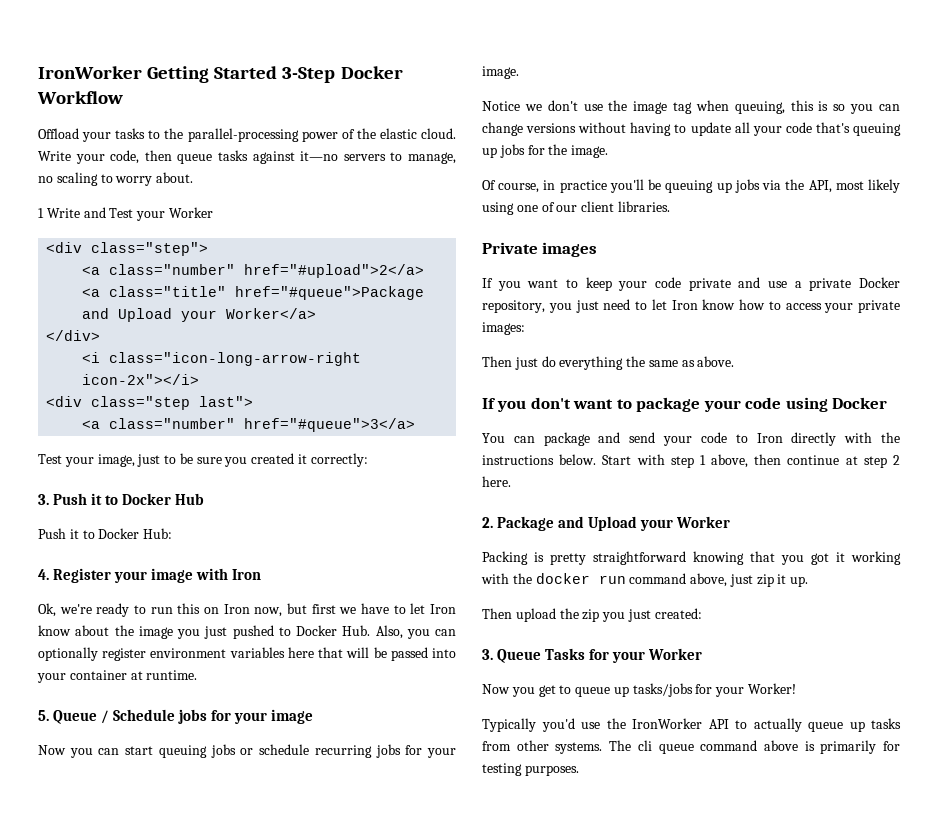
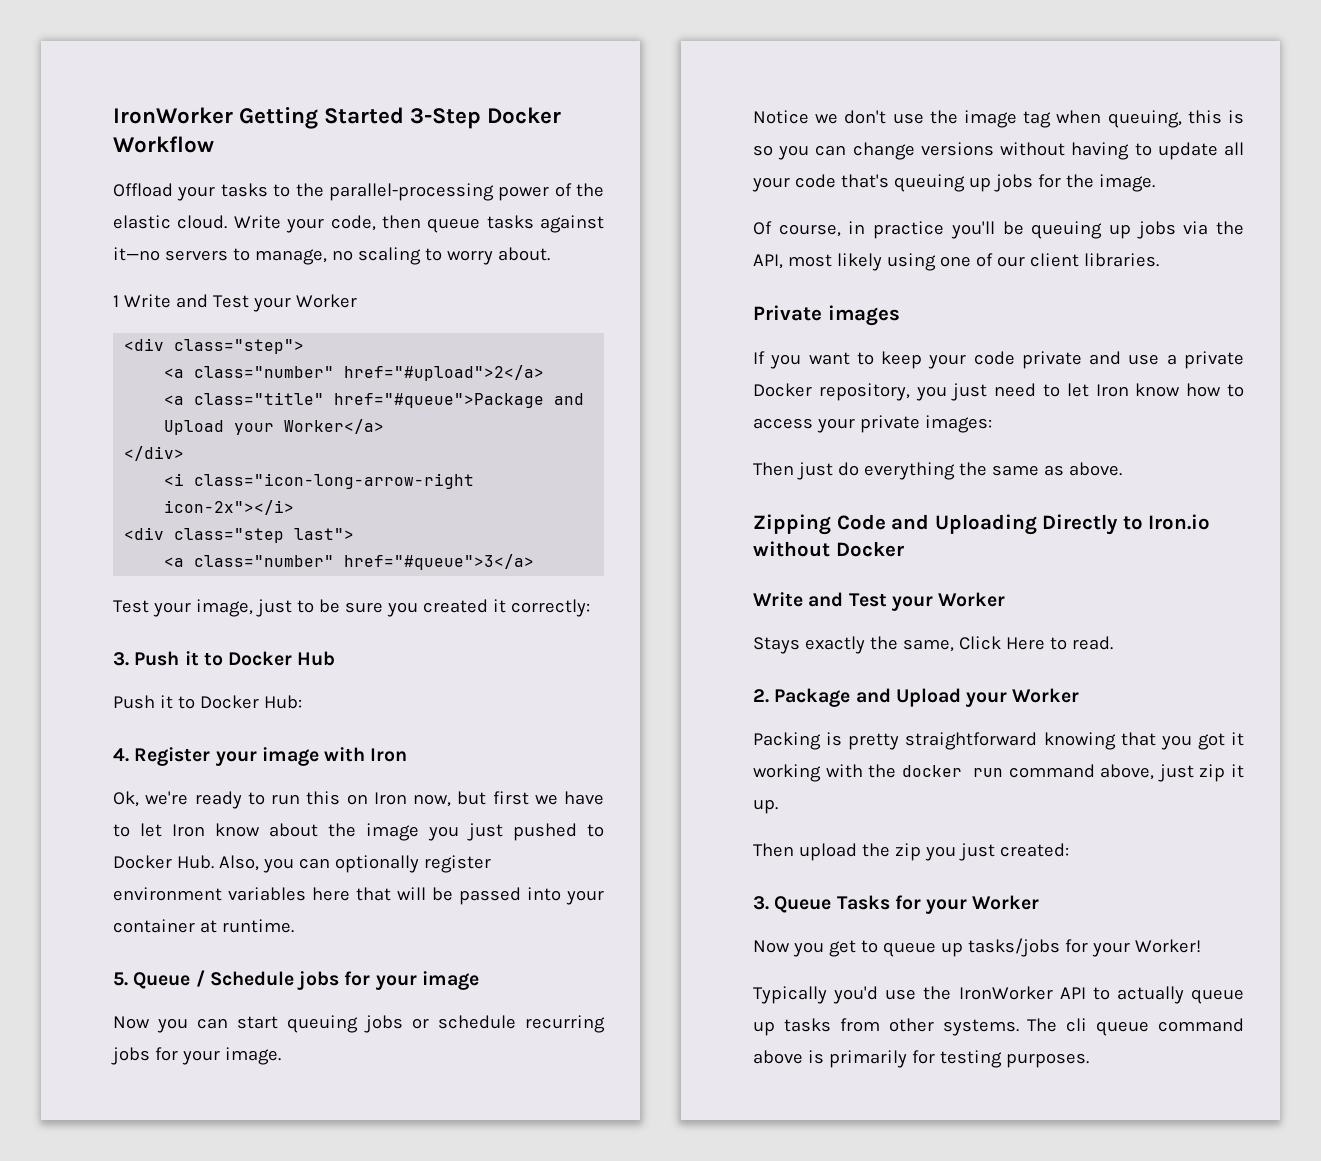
[482,397,888,412] [482,432,900,446] [482,454,900,468] [482,476,511,487] If you don't want to package your code using Docker // You can package and send your code to Iron directly with the instructions below. Start with step 1 above, then continue at step 2 here. -> [753,514,1211,535] [753,541,904,557] [753,592,1006,611] [753,636,1113,654] Zipping Code and Uploading Directly to Iron.io without Docker // Write and Test your Worker // Stays exactly the same, Click Here to read.

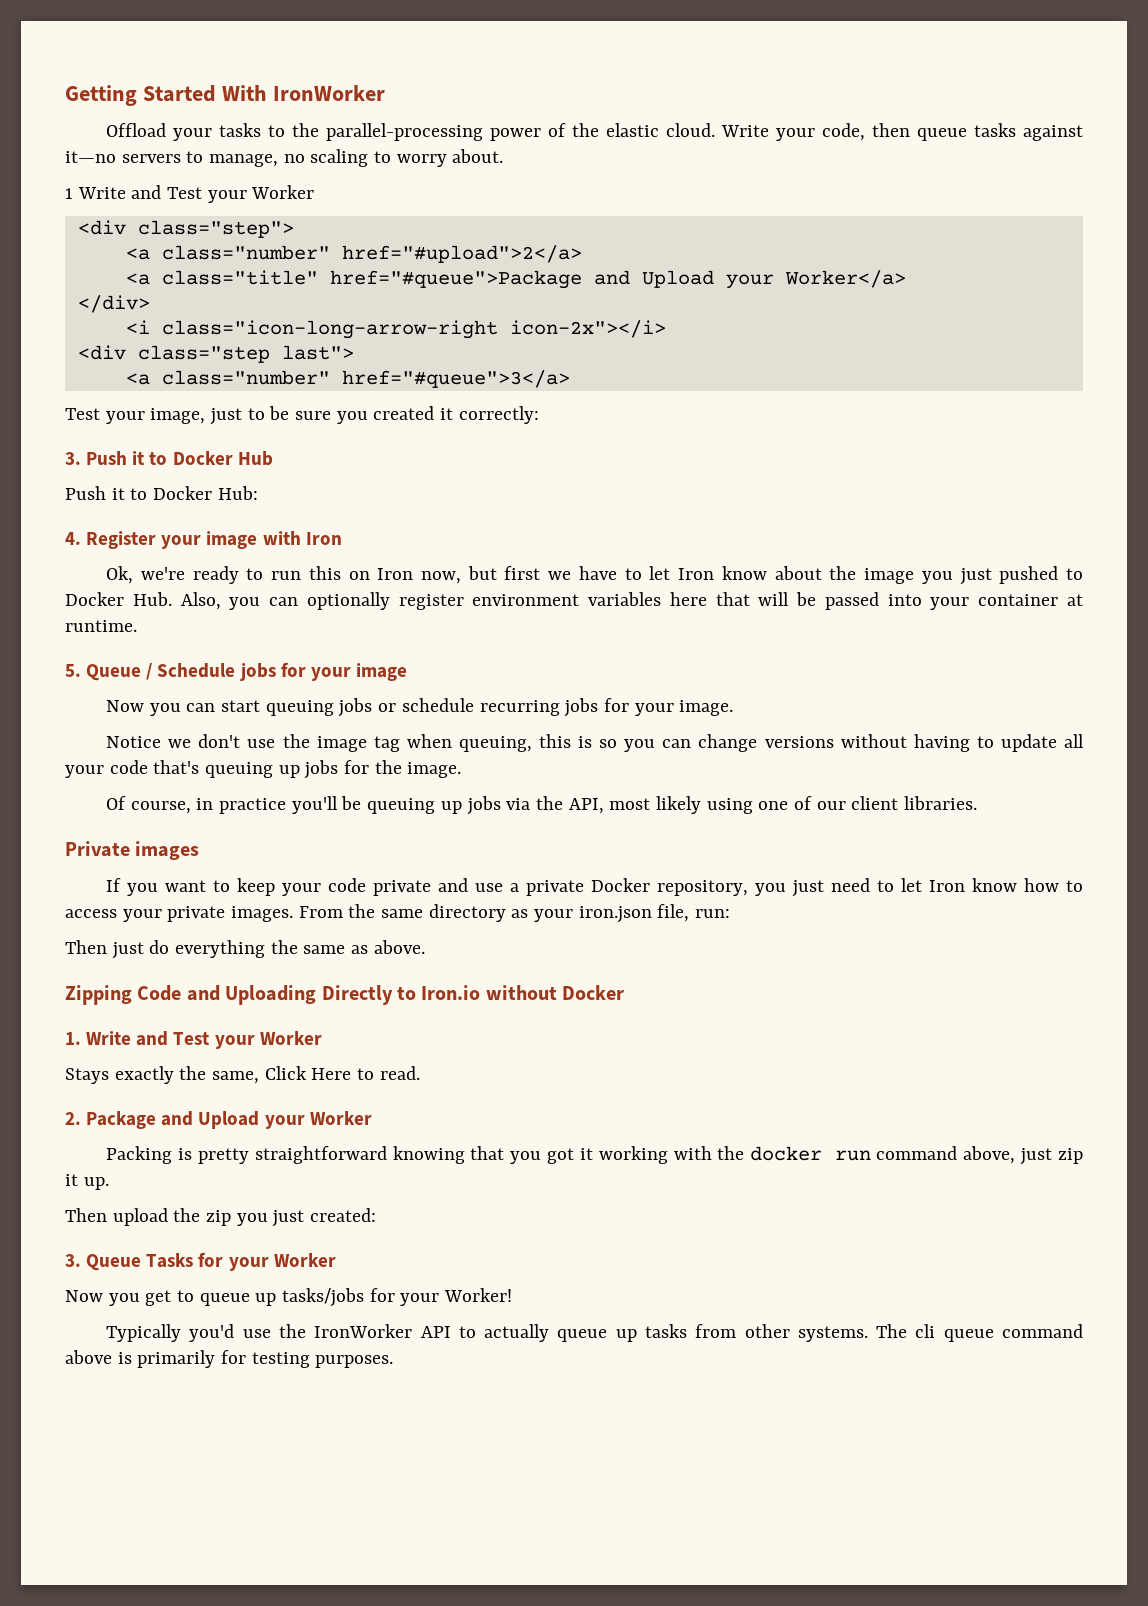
[113,107,233,124] IronWorker -> (65, 95) none
[410,107,562,129] [113,136,214,153] 3-Step Docker Workflow -> [221,85,385,101] With IronWorker
[924,415,992,433] images: -> [231,904,731,923] images. From the same directory as your iron.json file, run:
(904, 549) none -> [65,1032,81,1045] 1.

